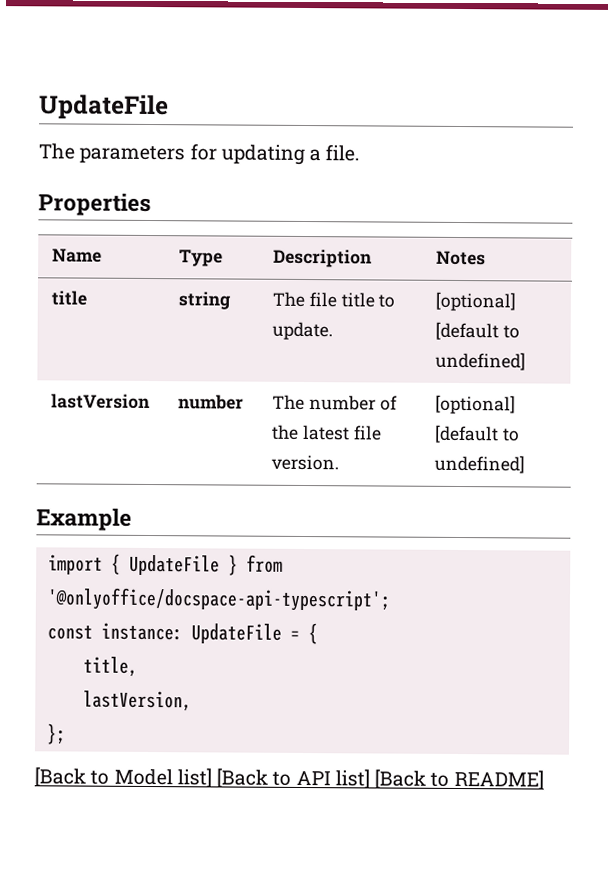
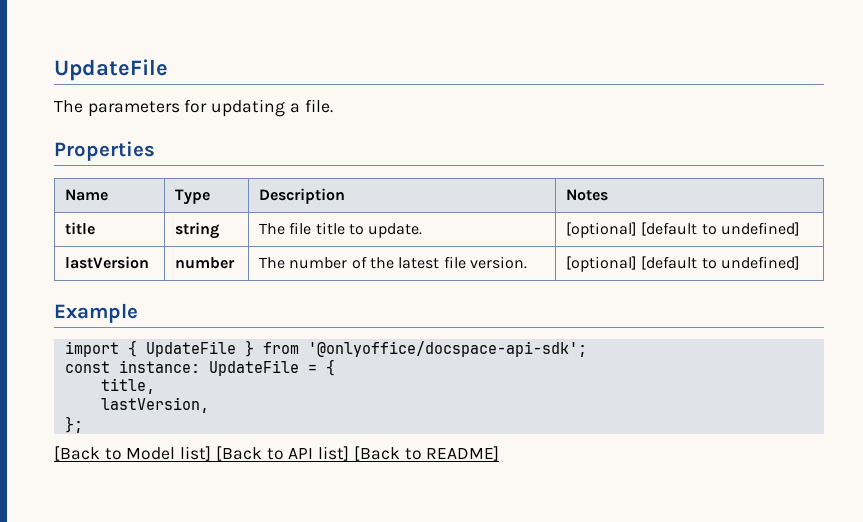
[46,587,391,612] '@onlyoffice/docspace-api-typescript'; -> [307,341,587,357] '@onlyoffice/docspace-api-sdk';

